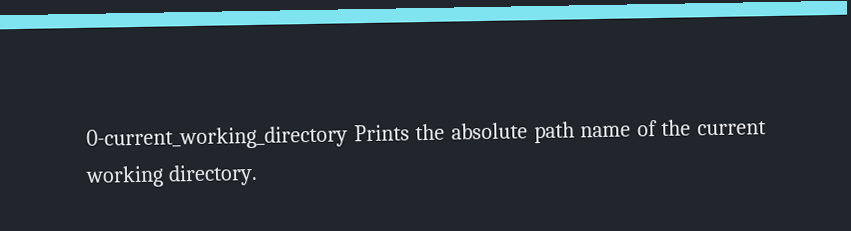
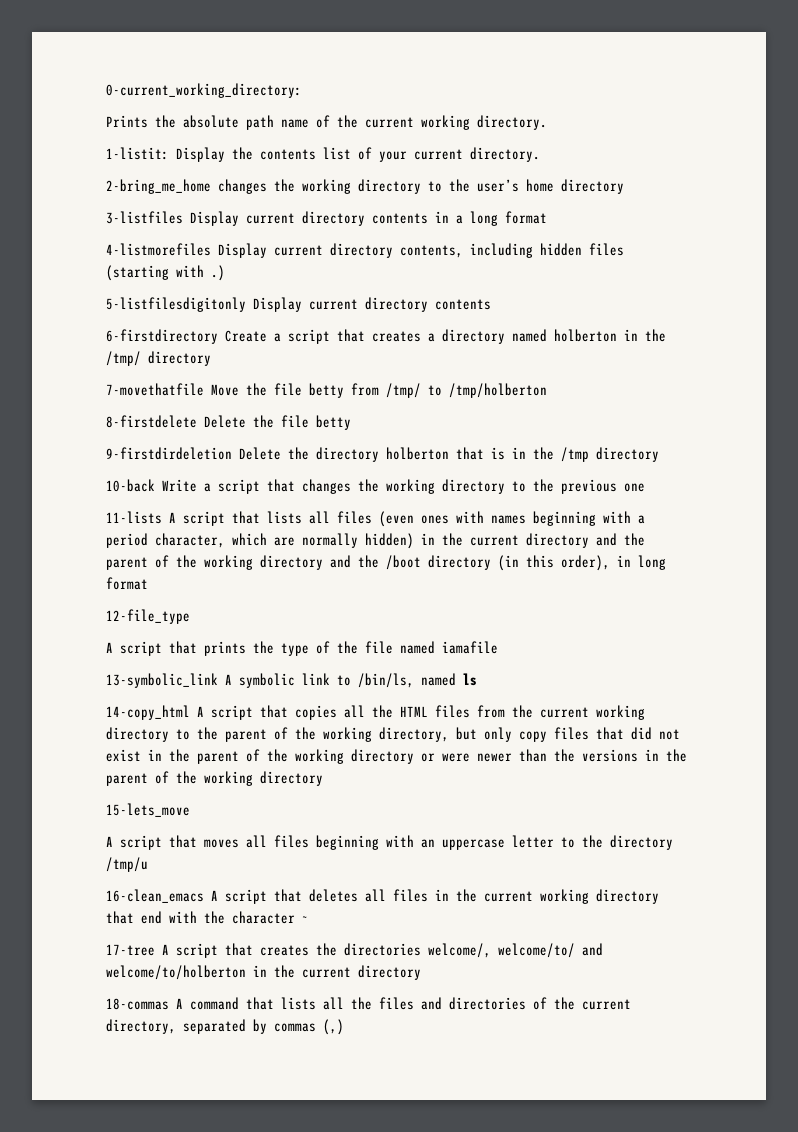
[86,125,348,151] 0-current_working_directory -> [106,83,302,98] 0-current_working_directory: //
(258, 175) none -> [106,147,540,162] [106,179,624,194] [106,211,547,226] [106,243,624,258] [106,265,225,281] [106,297,491,312] [106,329,666,344] [106,351,211,366] [106,383,547,398] [106,415,351,430] [106,447,659,462] [106,479,645,494] [106,511,645,527] [106,533,645,549] [106,555,666,571] [106,577,148,590] [106,609,190,624] [106,641,498,656] [106,673,477,688] [106,705,645,720] [106,727,680,742] [106,749,687,764] [106,771,323,786] [106,803,190,817] [106,835,673,850] [106,857,148,872] [106,889,659,904] [106,911,309,924] [106,943,603,958] [106,965,421,980] [106,997,631,1010] [106,1019,344,1035] // 1-listit: Display the contents list of your current directory. // 2-bring_me_home changes the working directory to the user’s home directory // 3-listfiles Display current directory contents in a long format // 4-listmorefiles Display current directory contents, including hidden files (starting with .) // 5-listfilesdigitonly Display current directory contents // 6-firstdirectory Create a script that creates a directory named holberton in the /tmp/ directory // 7-movethatfile Move the file betty from /tmp/ to /tmp/holberton // 8-firstdelete Delete the file betty // 9-firstdirdeletion Delete the directory holberton that is in the /tmp directory // 10-back Write a script that changes the working directory to the previous one // 11-lists A script that lists all files (even ones with names beginning with a period character, which are normally hidden) in the current directory and the parent of the working directory and the /boot directory (in this order), in long format // 12-file_type // A script that prints the type of the file named iamafile // 13-symbolic_link A symbolic link to /bin/ls, named ls // 14-copy_html A script that copies all the HTML files from the current working directory to the parent of the working directory, but only copy files that did not exist in the parent of the working directory or were newer than the versions in the parent of the working directory // 15-lets_move // A script that moves all files beginning with an uppercase letter to the directory /tmp/u // 16-clean_emacs A script that deletes all files in the current working directory that end with the character ~ // 17-tree A script that creates the directories welcome/, welcome/to/ and welcome/to/holberton in the current directory // 18-commas A command that lists all the files and directories of the current directory, separated by commas (,)

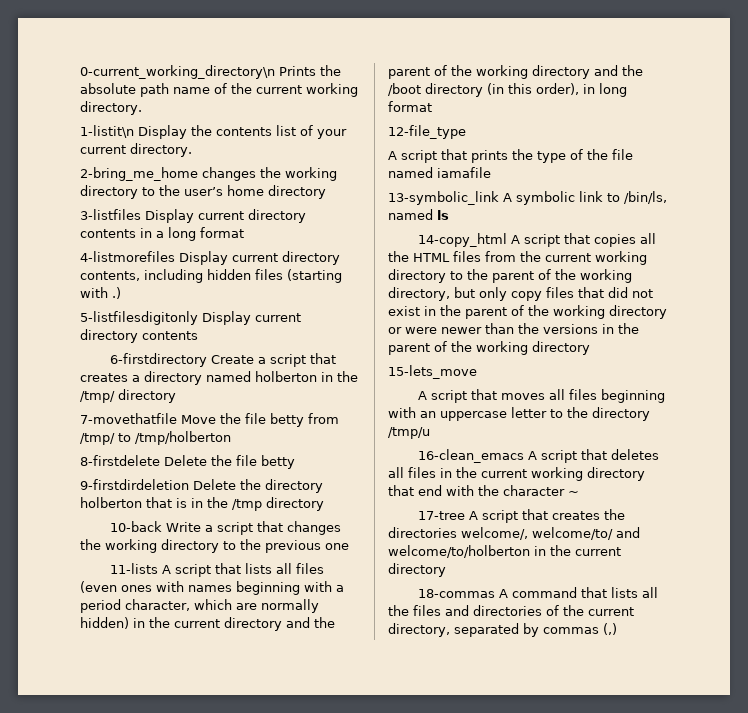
[106,83,302,98] 0-current_working_directory: // -> [80,65,275,79] 0-current_working_directory\n
[106,147,169,160] 1-listit: -> [80,125,134,138] 1-listit\n

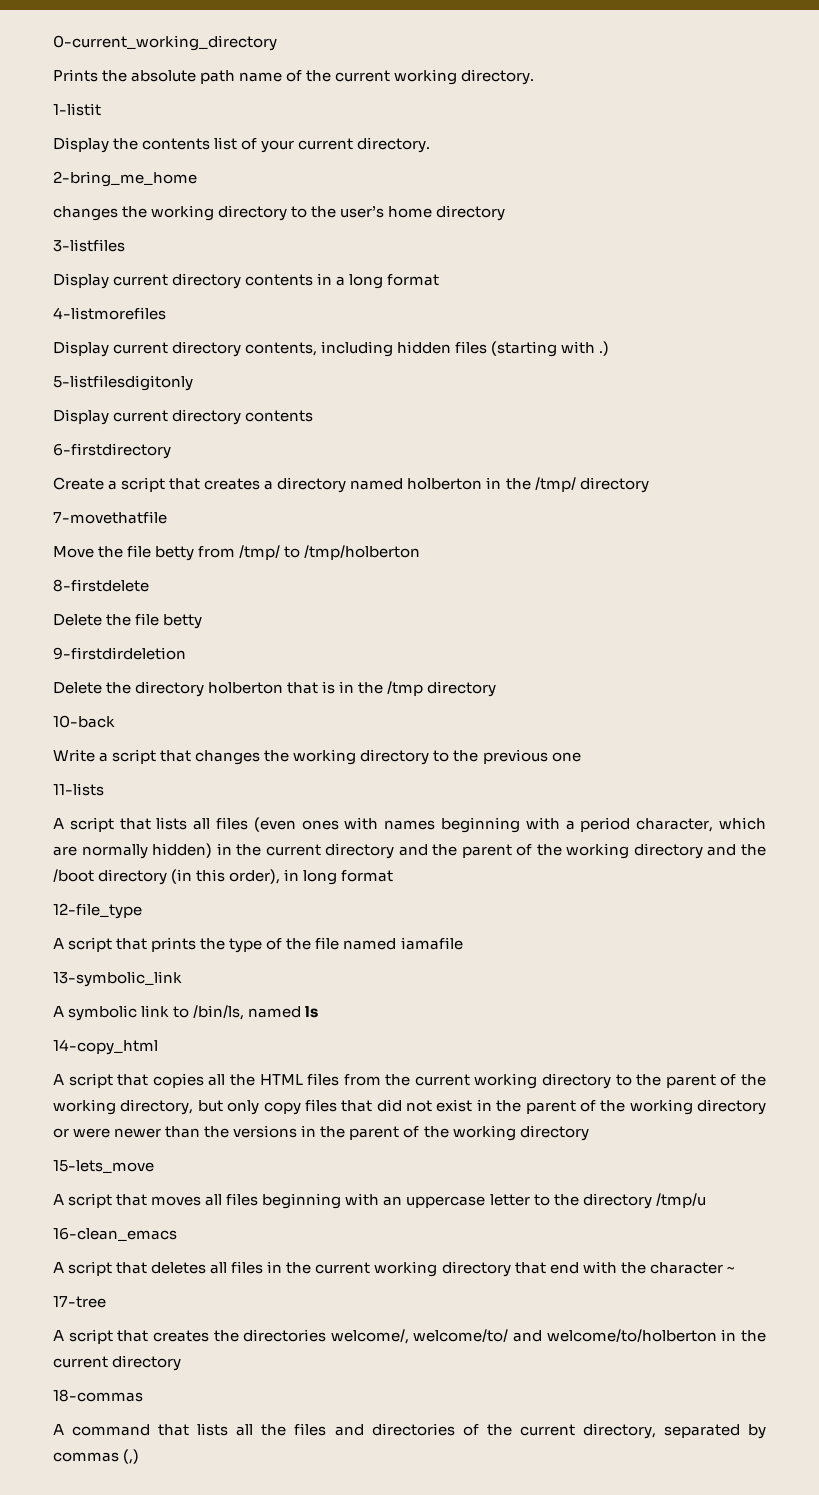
[80,65,275,79] 0-current_working_directory\n -> [53,35,277,51] 0-current_working_directory //
[80,125,134,138] 1-listit\n -> [53,103,101,116] 1-listit //
(198, 174) none -> (197, 179) //
(141, 214) none -> (125, 245) //
(175, 256) none -> (166, 313) //
(198, 318) none -> (193, 383) //
(207, 360) none -> (171, 451) //
(177, 418) none -> (167, 517) //
(160, 460) none -> (149, 585) //
(189, 484) none -> (186, 653) //
(162, 526) none -> (115, 721) //
(158, 568) none -> (104, 789) //
(499, 198) none -> (182, 979) //
(507, 240) none -> (158, 1047) //
(524, 456) none -> (177, 1234) //
(465, 515) none -> (106, 1302) //
(495, 593) none -> (143, 1395) //

